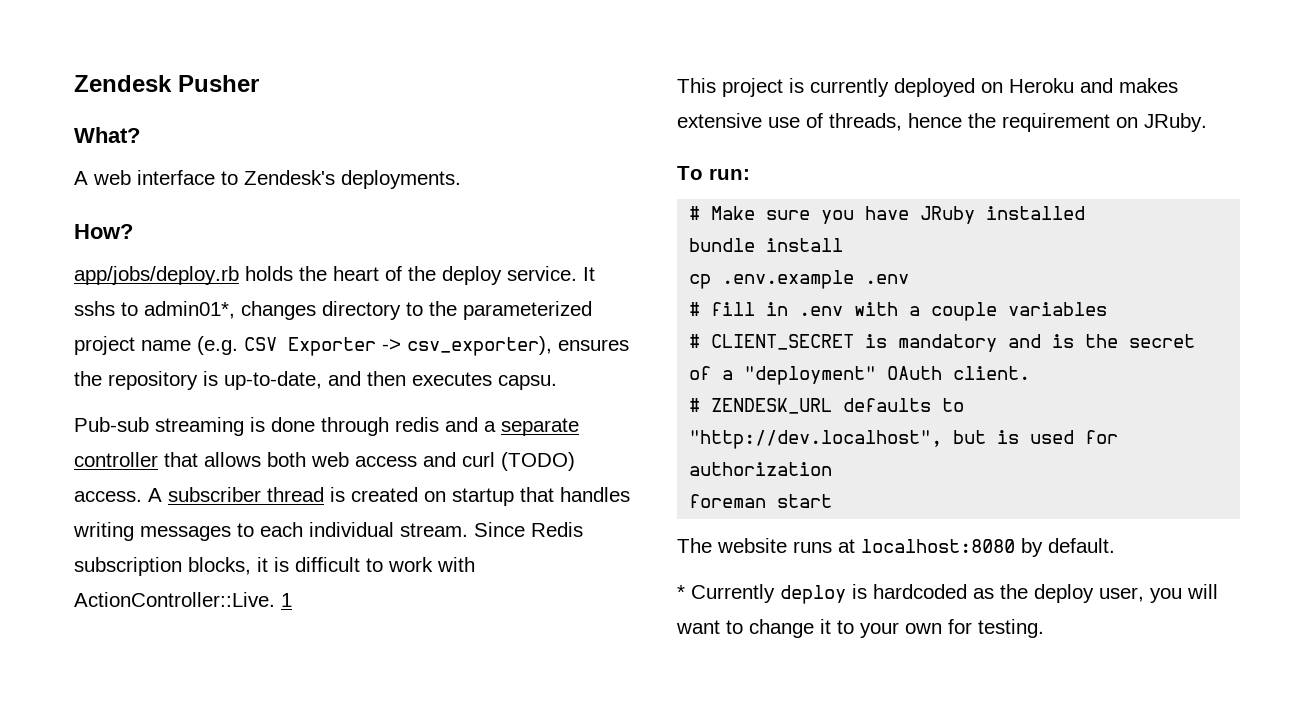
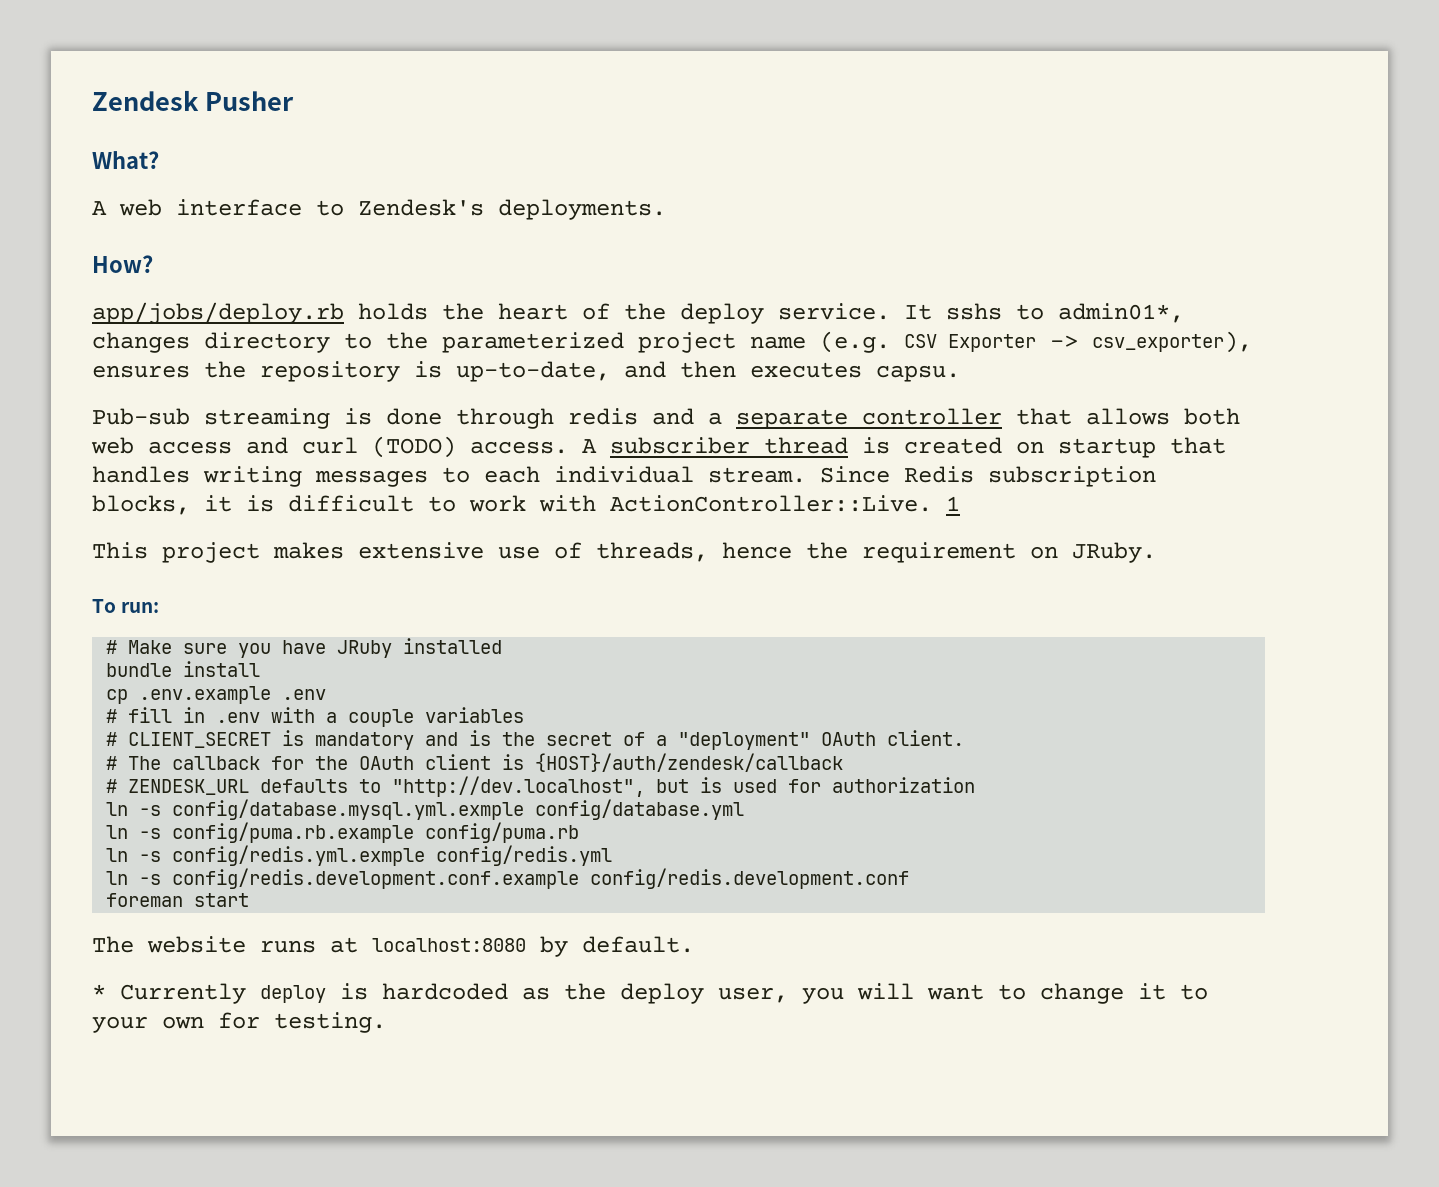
[789,78,1113,97] is currently deployed on Heroku and -> (260, 552) none
(1031, 373) none -> [106,753,844,772] // # The callback for the OAuth client is {HOST}/auth/zendesk/callback
(833, 469) none -> [106,799,745,820] [106,822,580,843] [106,845,613,866] [106,868,910,889] // ln -s config/database.mysql.yml.exmple config/database.yml // ln -s config/puma.rb.example config/puma.rb // ln -s config/redis.yml.exmple config/redis.yml // ln -s config/redis.development.conf.example config/redis.development.conf

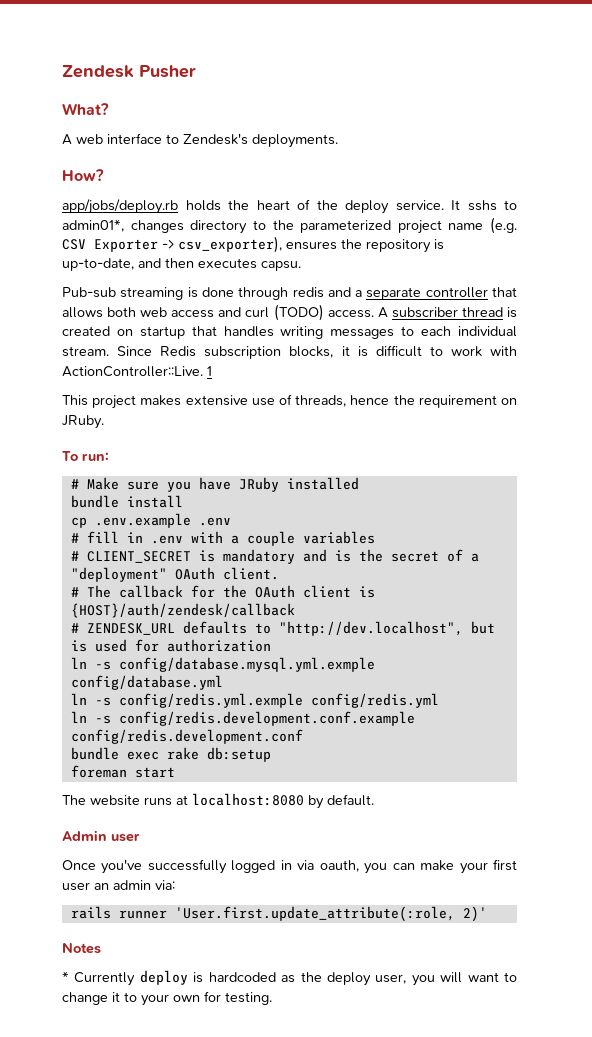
[106,822,580,843] // ln -s config/puma.rb.example config/puma.rb -> (223, 682) none
(910, 878) none -> [70,747,271,762] // bundle exec rake db:setup
(694, 944) none -> [62,830,140,842] [62,859,517,874] [62,880,175,891] [70,906,487,922] [62,943,101,954] // Admin user // Once you've successfully logged in via oauth, you can make your first user an admin via: // rails runner 'User.first.update_attribute(:role, 2)' // Notes

